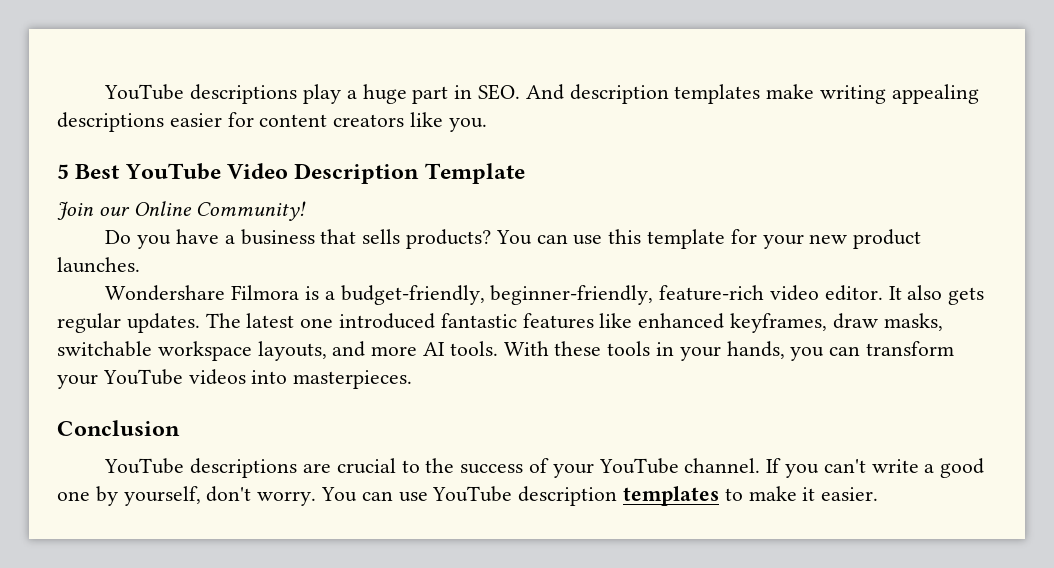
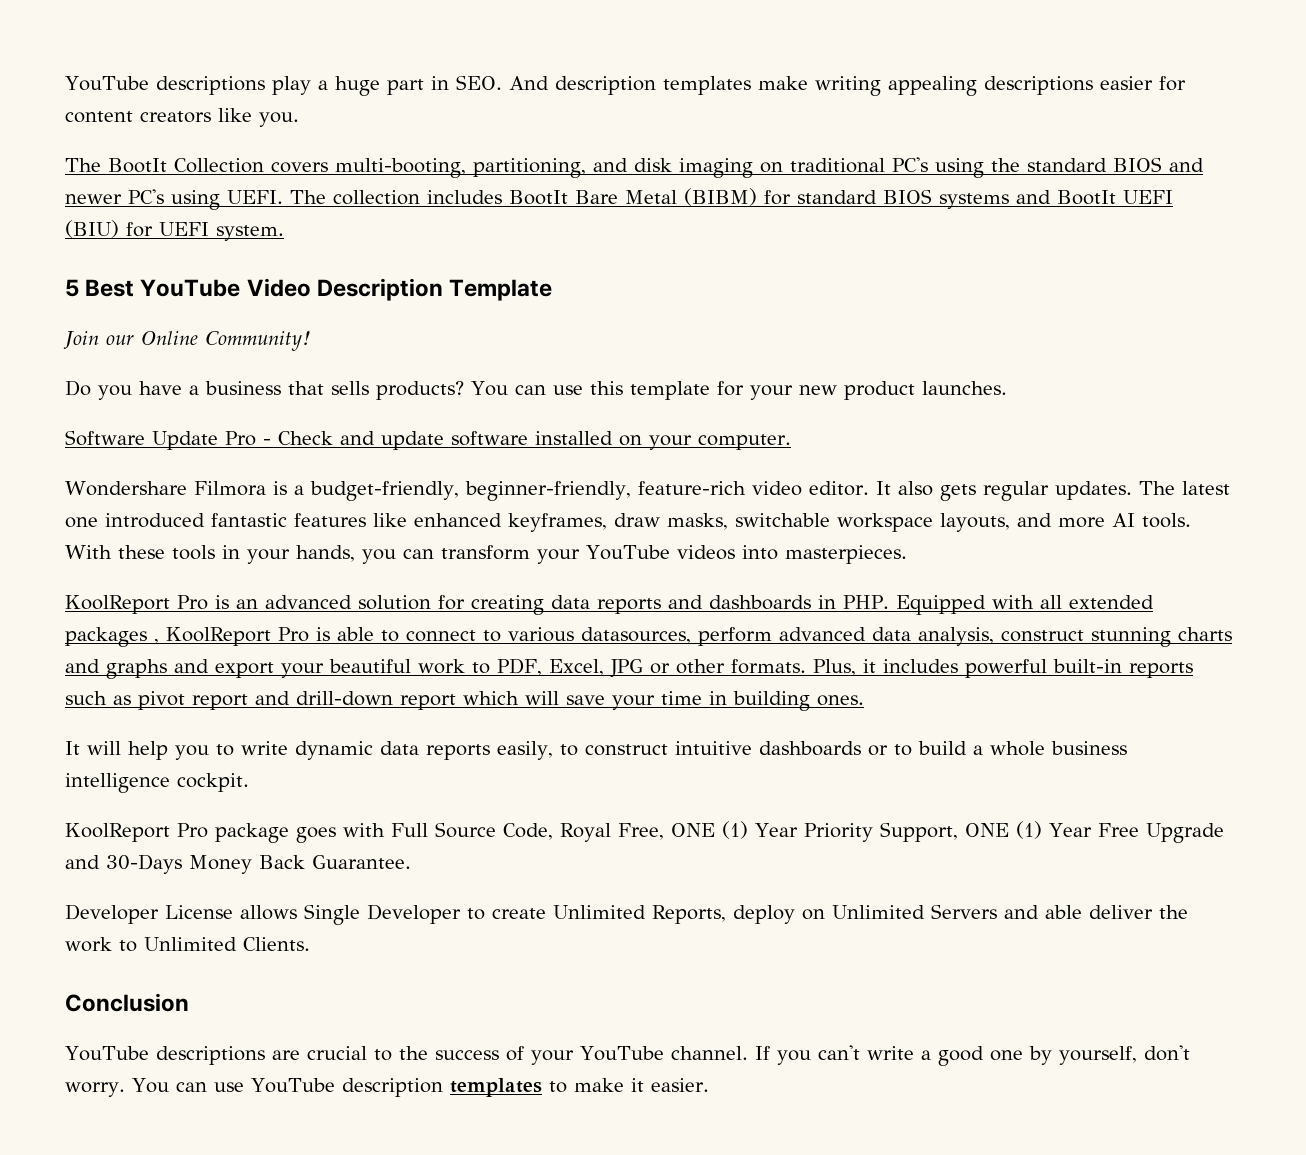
(487, 125) none -> [65,157,1204,178] [65,188,1173,210] [65,220,284,241] // The BootIt Collection covers multi-booting, partitioning, and disk imaging on traditional PC's using the standard BIOS and newer PC's using UEFI. The collection includes BootIt Bare Metal (BIBM) for standard BIOS systems and BootIt UEFI (BIU) for UEFI system.
(140, 265) none -> [65,430,791,450] // Software Update Pro - Check and update software installed on your computer.
(413, 379) none -> [65,595,1154,615] [65,627,1232,647] [65,658,1193,679] [65,691,864,711] [65,741,1127,760] [65,773,249,793] [65,821,1224,843] [65,854,411,874] [65,904,1188,925] [65,937,310,952] // KoolReport Pro is an advanced solution for creating data reports and dashboards in PHP. Equipped with all extended packages , KoolReport Pro is able to connect to various datasources, perform advanced data analysis, construct stunning charts and graphs and export your beautiful work to PDF, Excel, JPG or other formats. Plus, it includes powerful built-in reports such as pivot report and drill-down report which will save your time in building ones. // It will help you to write dynamic data reports easily, to construct intuitive dashboards or to build a whole business intelligence cockpit. // KoolReport Pro package goes with Full Source Code, Royal Free, ONE (1) Year Priority Support, ONE (1) Year Free Upgrade and 30-Days Money Back Guarantee. // Developer License allows Single Developer to create Unlimited Reports, deploy on Unlimited Servers and able deliver the work to Unlimited Clients.

